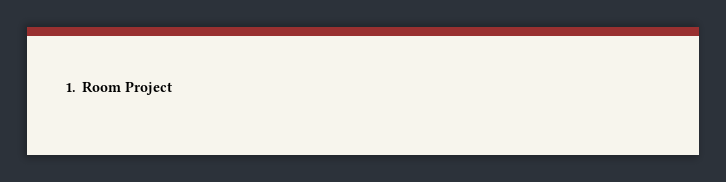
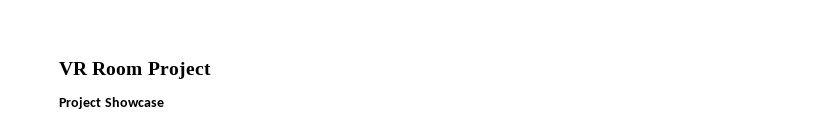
[65,83,76,92] 1. -> [59,62,88,75] VR
(173, 88) none -> [59,97,164,109] // Project Showcase

